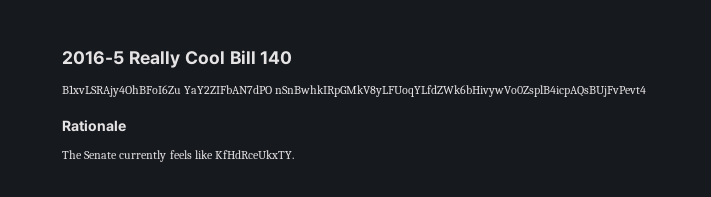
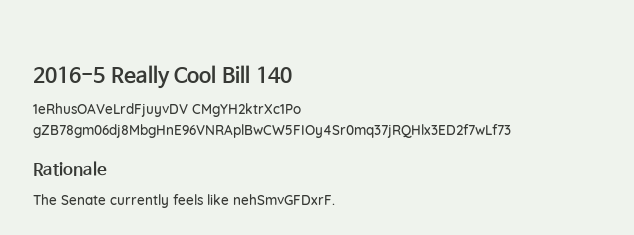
[62,85,647,97] B1xvLSRAjy4OhBFoI6Zu YaY2ZIFbAN7dPO nSnBwhkIRpGMkV8yLFUoqYLfdZWk6bHivywVo0ZsplB4icpAQsBUjFvPevt4 -> [33,103,301,117] [33,124,511,138] 1eRhusOAVeLrdFjuyvDV CMgYH2ktrXc1Po gZB78gm06dj8MbgHnE96VNRAplBwCW5FIOy4Sr0mq37jRQHlx3ED2f7wLf73
[215,150,295,159] KfHdRceUkxTY. -> [233,194,335,205] nehSmvGFDxrF.

